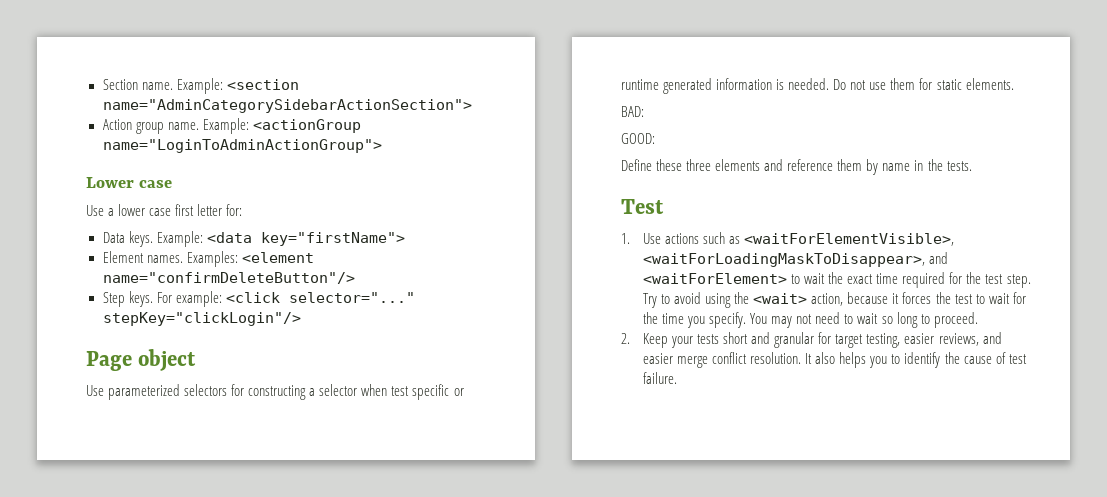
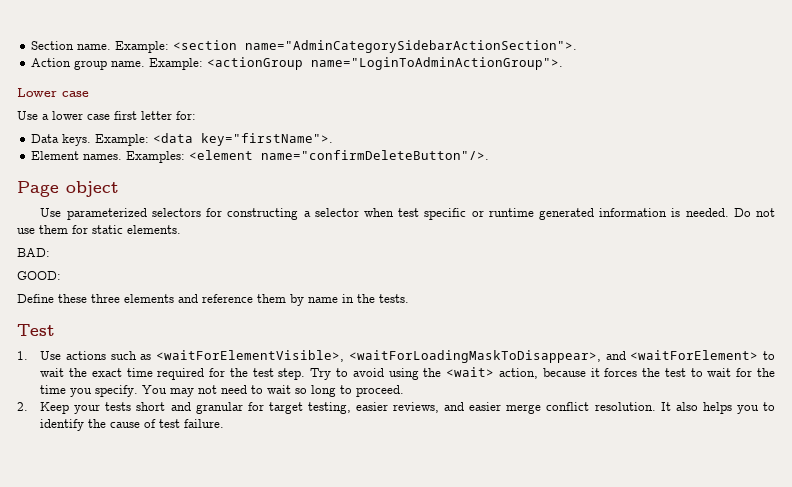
[102,99,472,113] name="AdminCategorySidebarActionSection"> -> [245,40,578,53] name="AdminCategorySidebarActionSection">.
[102,139,382,153] name="LoginToAdminActionGroup"> -> [311,57,564,70] name="LoginToAdminActionGroup">.
[260,232,405,246] key="firstName"> -> [201,133,334,146] key="firstName">.
[102,272,355,284] [102,291,415,307] [102,312,301,326] name="confirmDeleteButton"/> // Step keys. For example: <click selector="..." stepKey="clickLogin"/> -> [261,150,490,160] name="confirmDeleteButton"/>.

